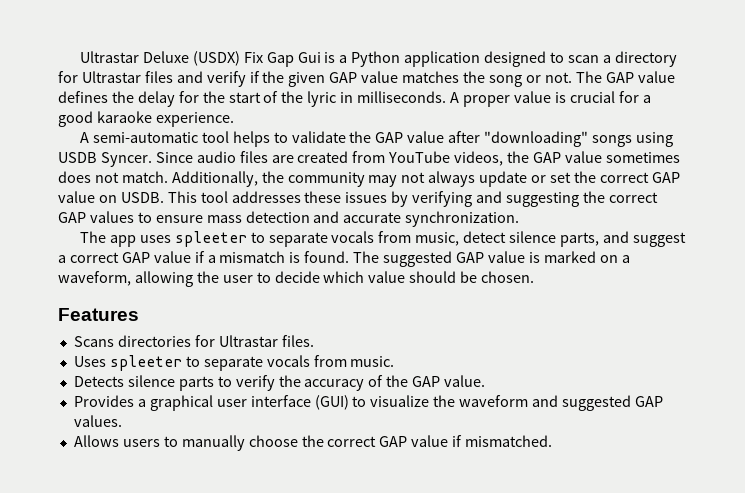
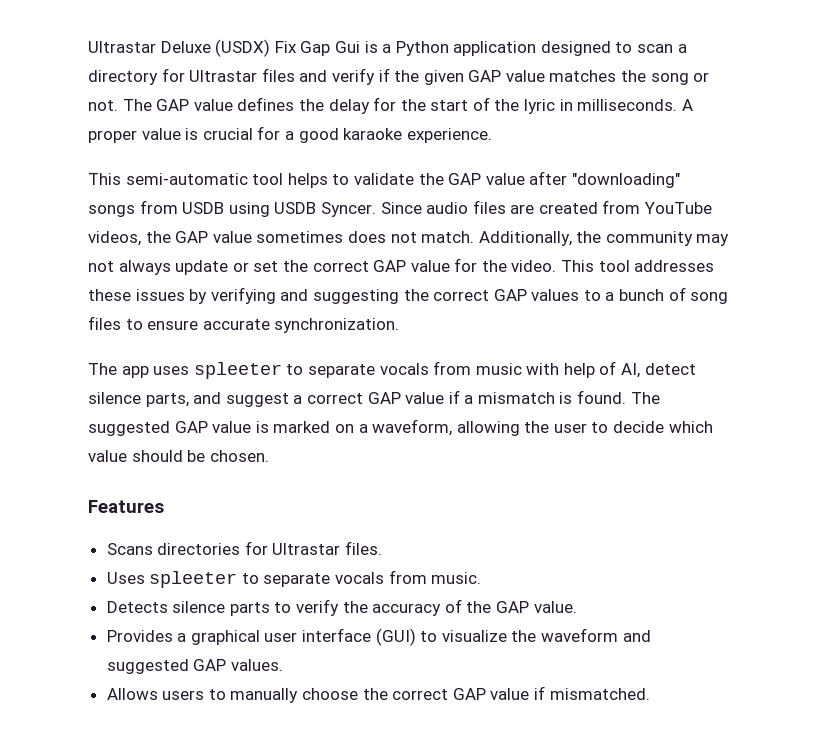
[79,132,89,143] A -> [88,173,121,185] This
(633, 141) none -> [139,200,225,214] from USDB
[98,192,164,203] on USDB. -> [454,258,557,272] for the video.
[155,211,340,223] ensure mass detection and -> [605,287,729,304] [88,316,199,330] a bunch of song files to ensure
[415,232,460,246] music, -> [475,361,641,378] music with help of AI,

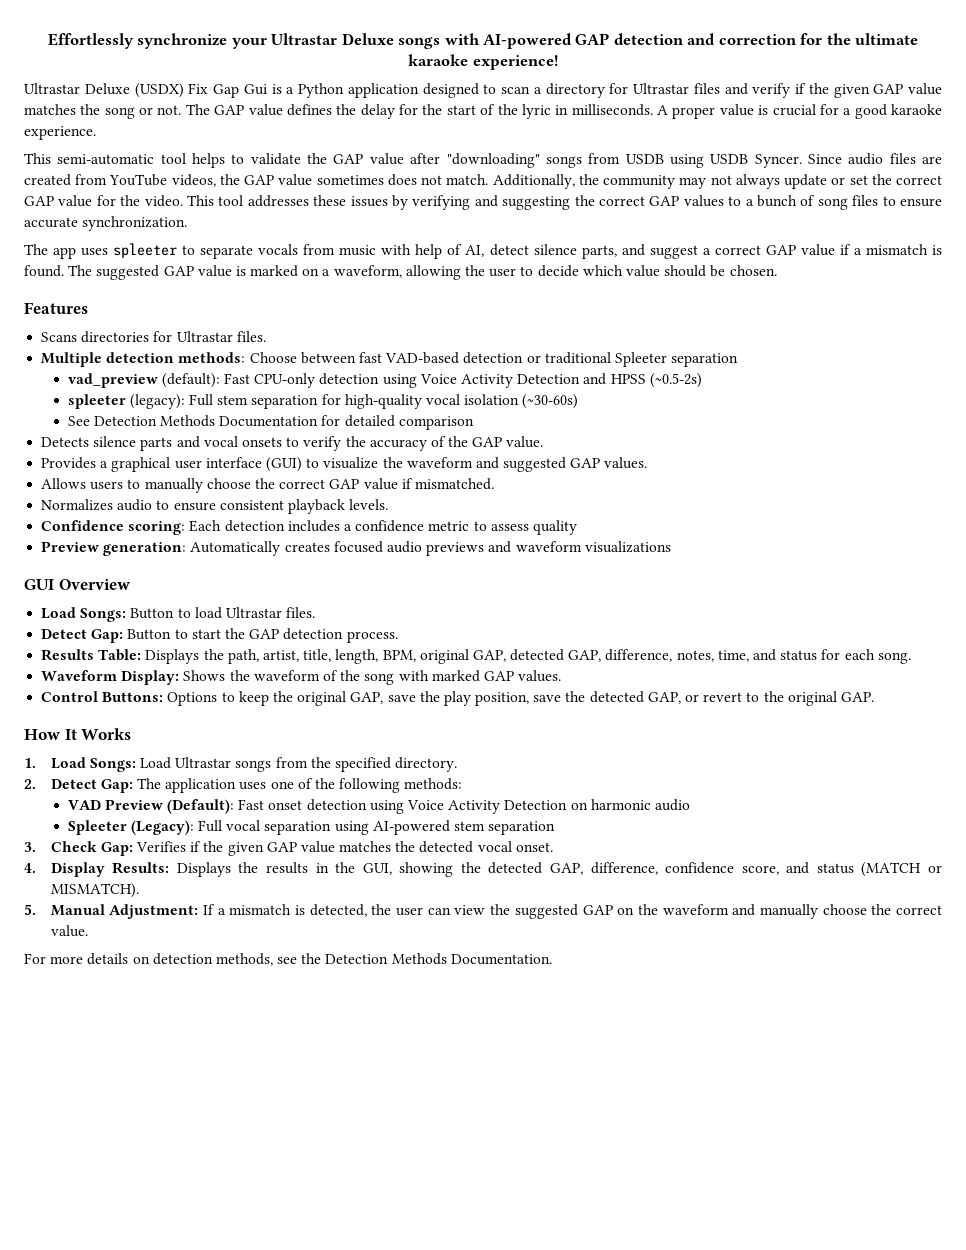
(88, 47) none -> [47,33,919,49] [408,54,558,70] Effortlessly synchronize your Ultrastar Deluxe songs with AI-powered GAP detection and correction for the ultimate karaoke experience! //
[106,570,482,588] Uses spleeter to separate vocals from music. -> [41,352,739,367] [67,373,702,388] [67,394,579,409] [67,415,474,430] Multiple detection methods: Choose between fast VAD-based detection or traditional Spleeter separation // vad_preview (default): Fast CPU-only detection using Voice Activity Detection and HPSS (~0.5-2s) // spleeter (legacy): Full stem separation for high-quality vocal isolation (~30-60s) // See Detection Methods Documentation for detailed comparison
(270, 609) none -> [176,436,282,448] and vocal onsets
(650, 694) none -> [41,499,389,514] [41,520,577,535] [41,541,671,556] [24,579,131,590] [41,607,316,622] [41,628,398,643] [41,649,911,664] [41,670,562,685] [41,691,874,706] [24,728,132,740] [24,757,458,772] [24,778,463,793] [67,799,690,814] [67,820,556,835] [24,841,553,856] [24,862,942,877] [50,883,139,898] [24,904,943,919] [50,925,88,937] [24,953,552,966] // Normalizes audio to ensure consistent playback levels. // Confidence scoring: Each detection includes a confidence metric to assess quality // Preview generation: Automatically creates focused audio previews and waveform visualizations // GUI Overview // Load Songs: Button to load Ultrastar files. // Detect Gap: Button to start the GAP detection process. // Results Table: Displays the path, artist, title, length, BPM, original GAP, detected GAP, difference, notes, time, and status for each song. // Waveform Display: Shows the waveform of the song with marked GAP values. // Control Buttons: Options to keep the original GAP, save the play position, save the detected GAP, or revert to the original GAP. // How It Works // 1. Load Songs: Load Ultrastar songs from the specified directory. // 2. Detect Gap: The application uses one of the following methods: // VAD Preview (Default): Fast onset detection using Voice Activity Detection on harmonic audio // Spleeter (Legacy): Full vocal separation using AI-powered stem separation // 3. Check Gap: Verifies if the given GAP value matches the detected vocal onset. // 4. Display Results: Displays the results in the GUI, showing the detected GAP, difference, confidence score, and status (MATCH or MISMATCH). // 5. Manual Adjustment: If a mismatch is detected, the user can view the suggested GAP on the waveform and manually choose the correct value. // For more details on detection methods, see the Detection Methods Documentation.

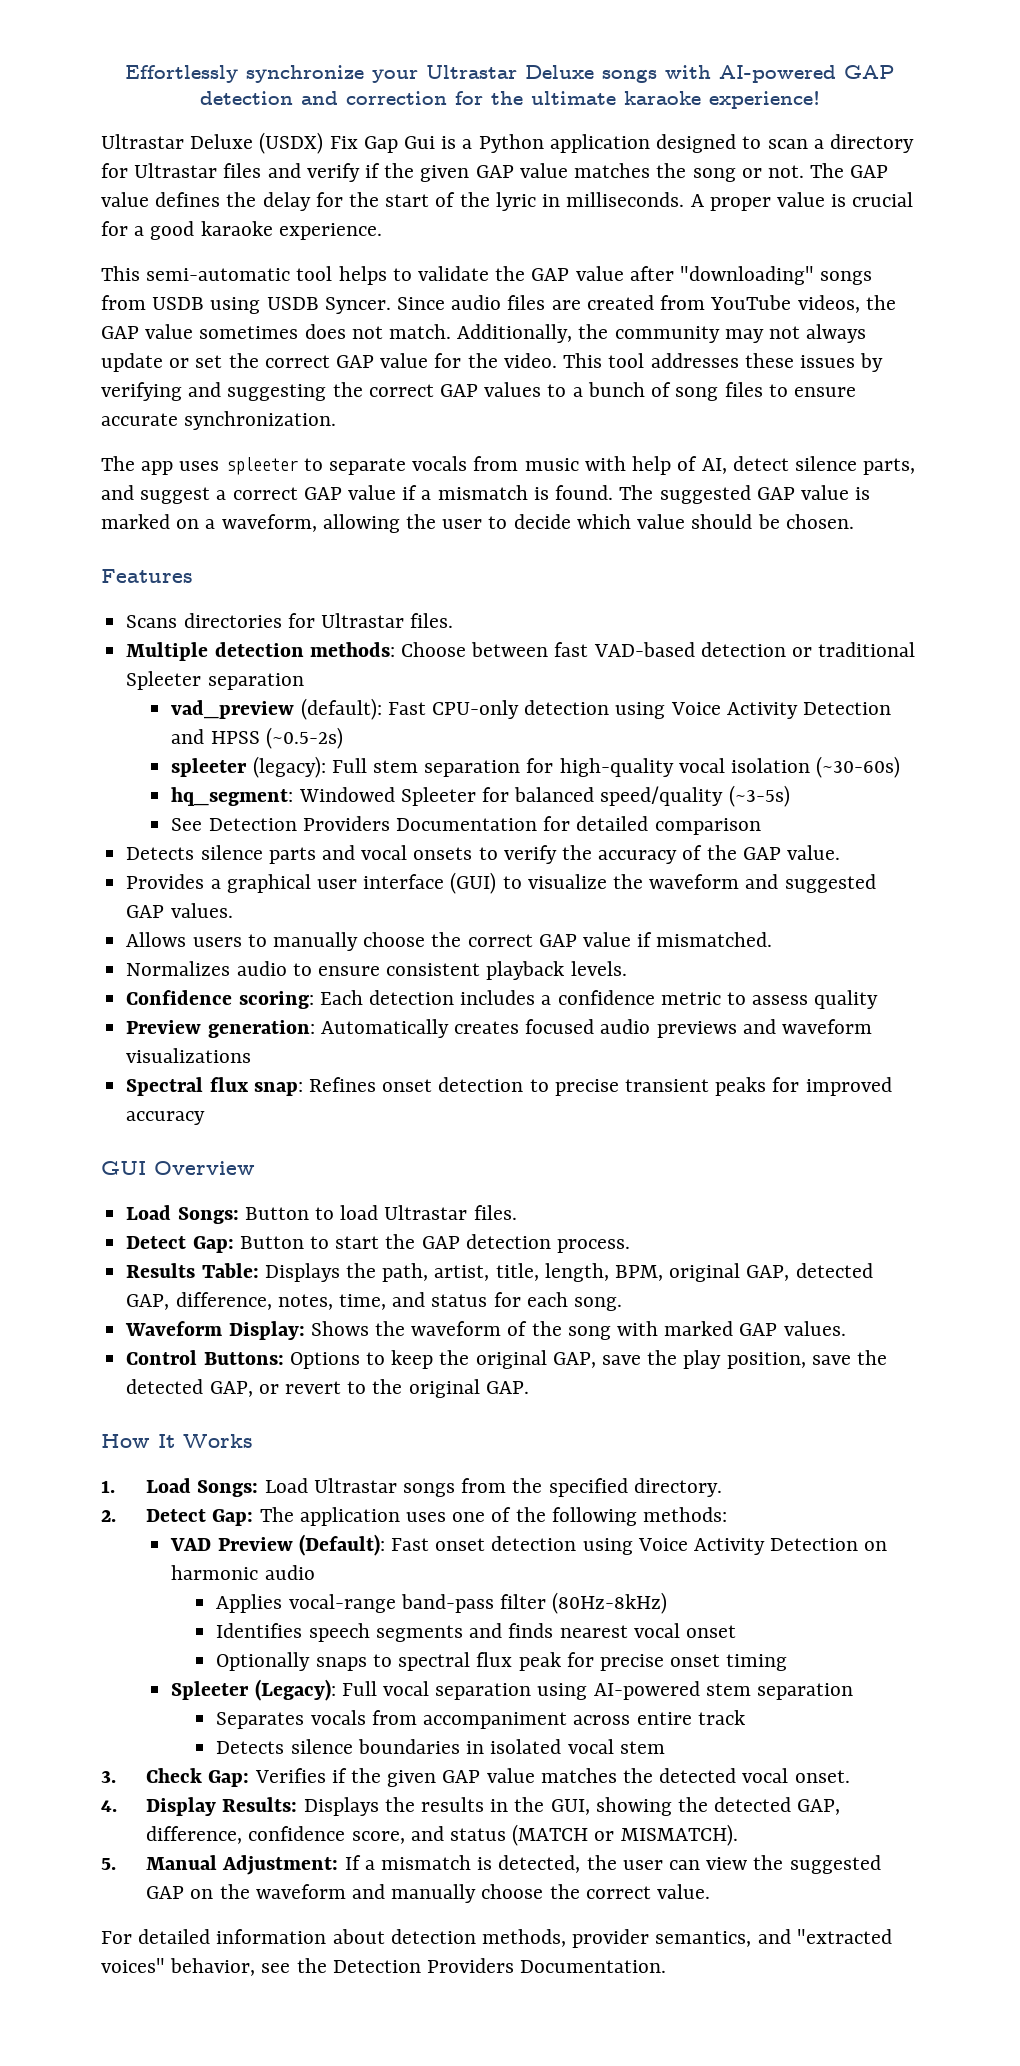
(579, 401) none -> [171,785,790,807] // hq_segment: Windowed Spleeter for balanced speed/quality (~3-5s)
[160,415,216,427] Methods -> [302,816,390,831] Providers
(671, 547) none -> [126,1077,892,1096] [126,1111,206,1125] // Spectral flux snap: Refines onset detection to precise transient peaks for improved accuracy
(690, 805) none -> [216,1592,668,1614] [216,1623,736,1642] [216,1652,788,1671] // Applies vocal-range band-pass filter (80Hz-8kHz) // Identifies speech segments and finds nearest vocal onset // Optionally snaps to spectral flux peak for precise onset timing
(556, 828) none -> [216,1710,745,1729] [216,1739,665,1754] // Separates vocals from accompaniment across entire track // Detects silence boundaries in isolated vocal stem
[50,953,273,966] more details on detection methods, -> [138,1929,892,1948] [101,1958,256,1976] detailed information about detection methods, provider semantics, and "extracted voices" behavior,
[391,953,447,965] Methods -> [427,1958,515,1973] Providers

